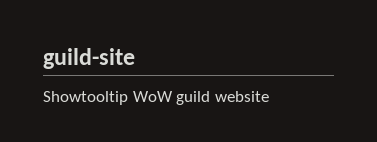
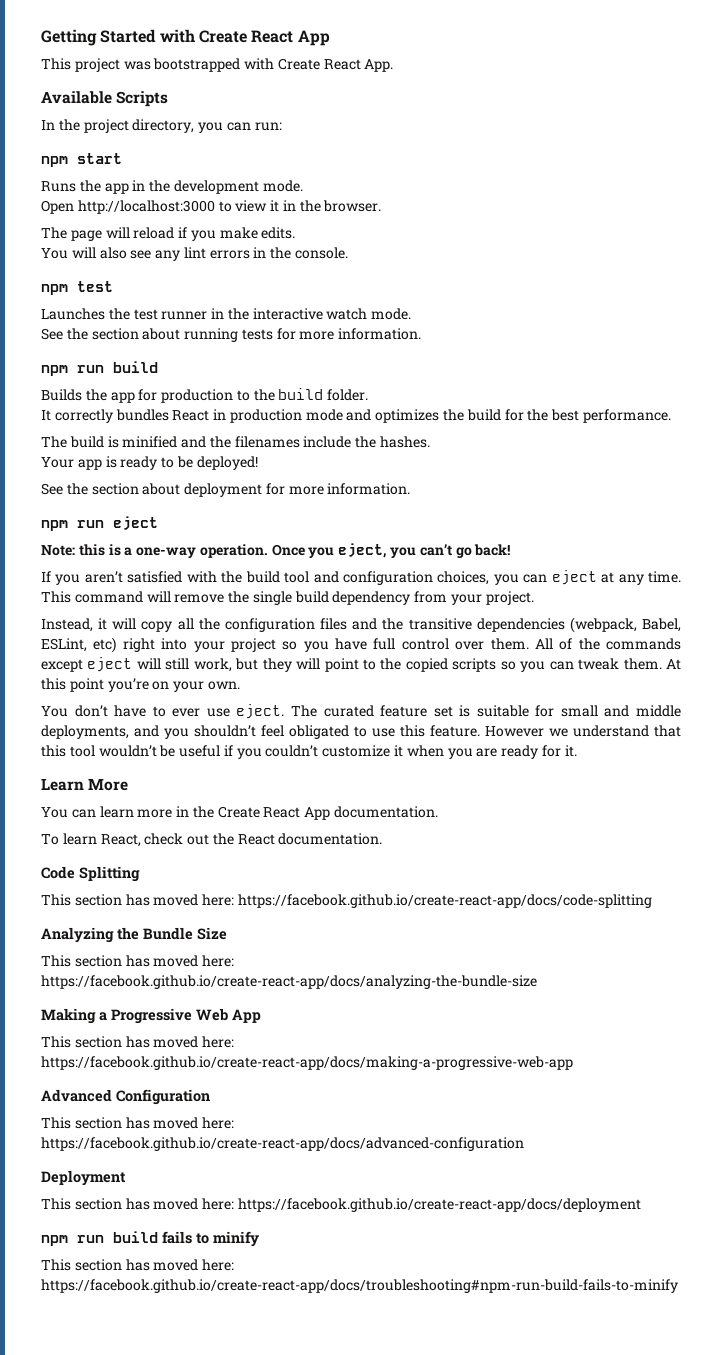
[43,48,135,69] [43,91,269,105] guild-site // Showtooltip WoW guild website -> [41,29,330,46] [41,58,394,72] [41,91,169,107] [41,119,282,133] [41,153,122,167] [41,180,303,194] [41,200,382,214] [41,227,296,241] [41,247,349,261] [41,281,113,295] [41,308,412,320] [41,328,422,342] [41,361,158,376] [41,388,369,403] [41,409,671,423] [41,436,431,448] [41,456,258,470] [41,483,411,497] [41,516,158,531] [41,543,511,558] [41,570,681,585] [41,591,534,605] [41,617,681,633] [41,637,681,653] [41,657,682,672] [41,678,240,692] [41,704,681,719] [41,725,681,739] [41,745,577,759] [41,778,129,791] [41,806,439,820] [41,833,383,847] [41,866,140,882] [41,894,652,908] [41,927,227,943] [41,955,235,967] [41,975,537,989] [41,1008,261,1024] [41,1036,235,1048] [41,1056,573,1070] [41,1089,210,1105] [41,1117,235,1129] [41,1137,524,1151] [41,1170,126,1186] [41,1198,641,1212] [41,1231,259,1247] [41,1259,235,1271] [41,1279,678,1293] Getting Started with Create React App // This project was bootstrapped with Create React App. // Available Scripts // In the project directory, you can run: // npm start // Runs the app in the development mode. // Open http://localhost:3000 to view it in the browser. // The page will reload if you make edits. // You will also see any lint errors in the console. // npm test // Launches the test runner in the interactive watch mode. // See the section about running tests for more information. // npm run build // Builds the app for production to the build folder. // It correctly bundles React in production mode and optimizes the build for the best performance. // The build is minified and the filenames include the hashes. // Your app is ready to be deployed! // See the section about deployment for more information. // npm run eject // Note: this is a one-way operation. Once you eject, you can’t go back! // If you aren’t satisfied with the build tool and configuration choices, you can eject at any time. This command will remove the single build dependency from your project. // Instead, it will copy all the configuration files and the transitive dependencies (webpack, Babel, ESLint, etc) right into your project so you have full control over them. All of the commands except eject will still work, but they will point to the copied scripts so you can tweak them. At this point you’re on your own. // You don’t have to ever use eject. The curated feature set is suitable for small and middle deployments, and you shouldn’t feel obligated to use this feature. However we understand that this tool wouldn’t be useful if you couldn’t customize it when you are ready for it. // Learn More // You can learn more in the Create React App documentation. // To learn React, check out the React documentation. // Code Splitting // This section has moved here: https://facebook.github.io/create-react-app/docs/code-splitting // Analyzing the Bundle Size // This section has moved here: https://facebook.github.io/create-react-app/docs/analyzing-the-bundle-size // Making a Progressive Web App // This section has moved here: https://facebook.github.io/create-react-app/docs/making-a-progressive-web-app // Advanced Configuration // This section has moved here: https://facebook.github.io/create-react-app/docs/advanced-configuration // Deployment // This section has moved here: https://facebook.github.io/create-react-app/docs/deployment // npm run build fails to minify // This section has moved here: https://facebook.github.io/create-react-app/docs/troubleshooting#npm-run-build-fails-to-minify

